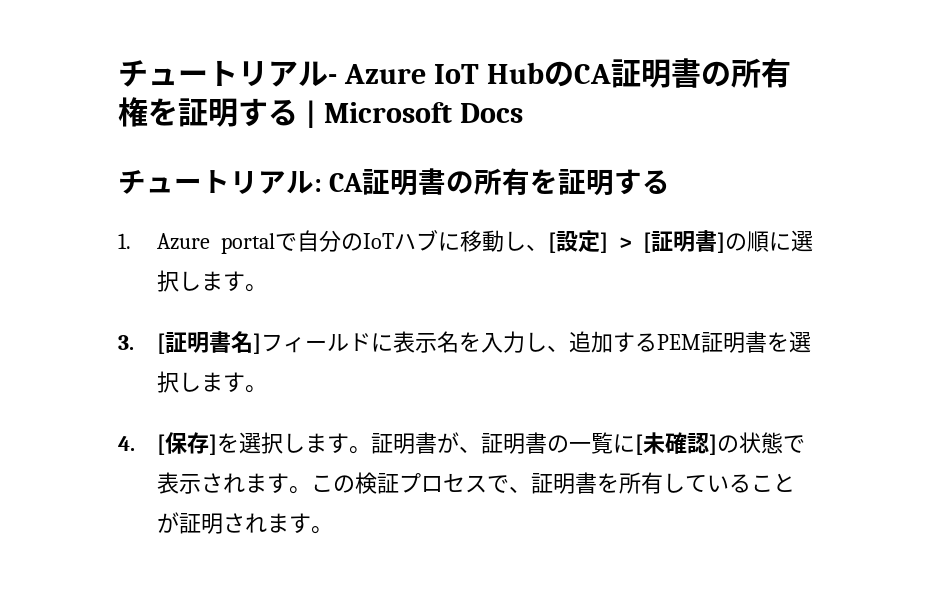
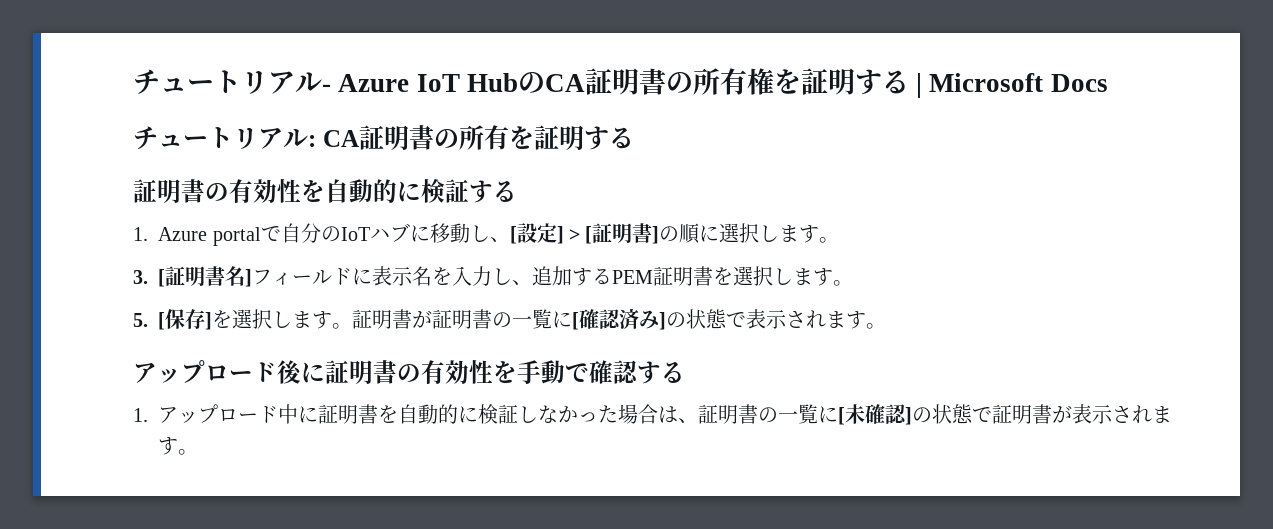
(671, 182) none -> [133,179,517,203] // 証明書の有効性を自動的に検証する
[118,436,135,451] 4. -> [133,313,148,327] 5.
(459, 442) none -> [432,308,887,330] [133,360,685,384] [133,404,679,424] 証明書の一覧に[確認済み]の状態で表示されます。 // アップロード後に証明書の有効性を手動で確認する // 1.アップロード中に証明書を自動的に検証しなかった場合は
[156,472,795,494] [156,512,333,534] 表示されます。この検証プロセスで、証明書を所有していることが証明されます。 -> [992,404,1173,424] [158,437,199,455] 証明書が表示されます。

